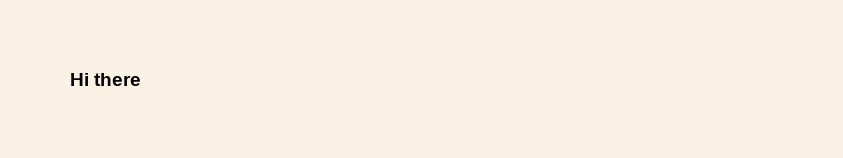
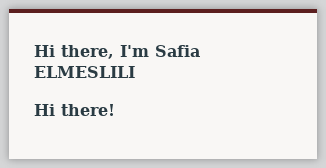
[70,73,142,86] Hi there -> [34,45,200,59] [34,66,135,78] [34,104,115,116] Hi there, I'm Safia ELMESLILI // Hi there!

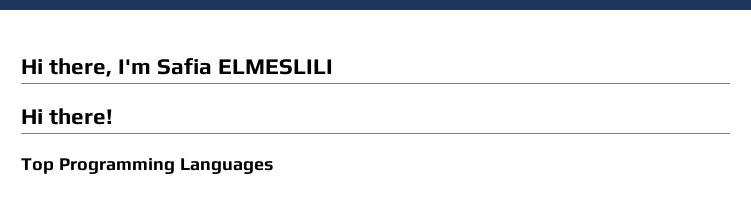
(115, 110) none -> [21,158,273,174] // Top Programming Languages

